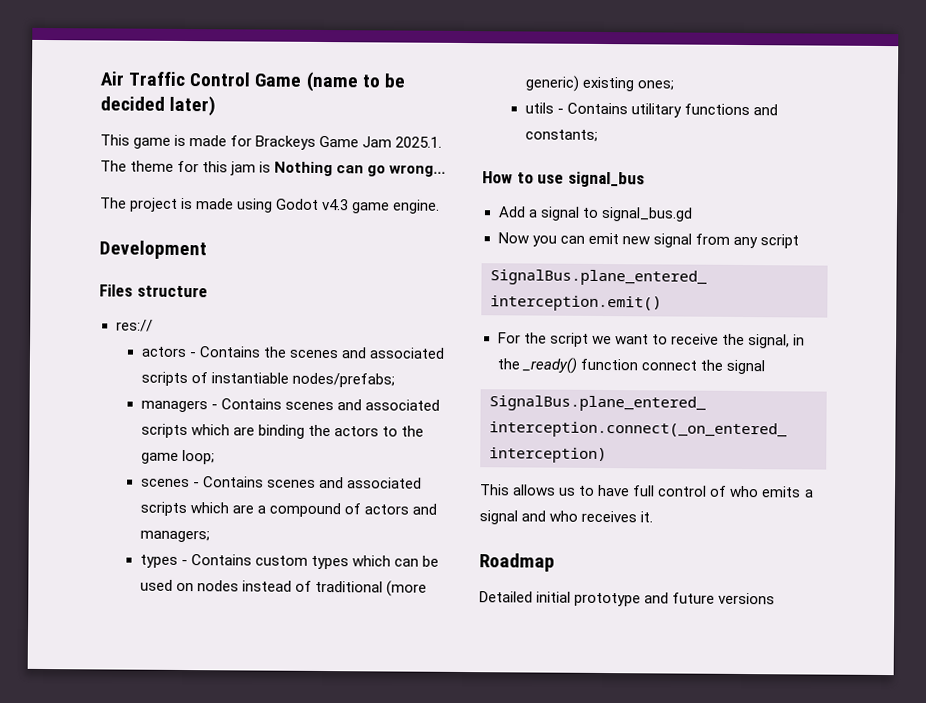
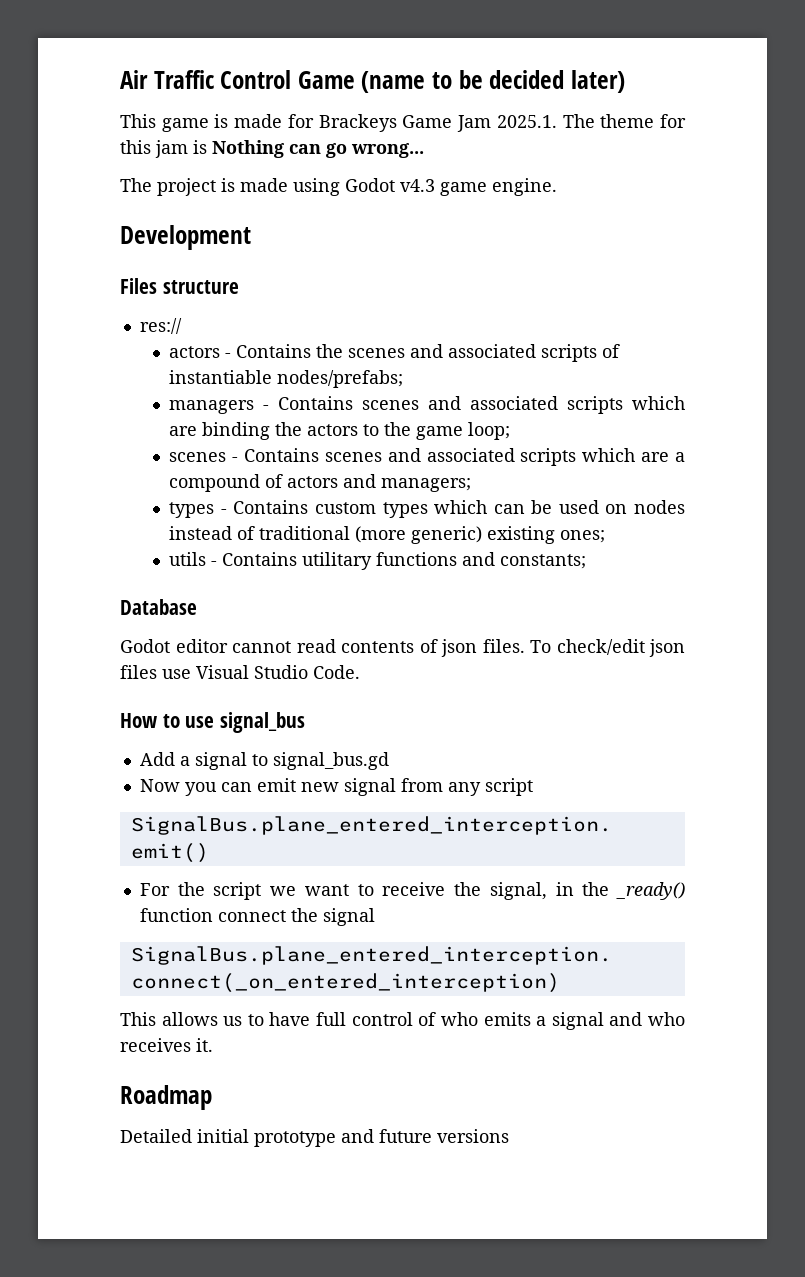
(598, 135) none -> [120,599,197,615] [120,639,685,657] [120,665,360,679] // Database // Godot editor cannot read contents of json files. To check/edit json files use Visual Studio Code.

